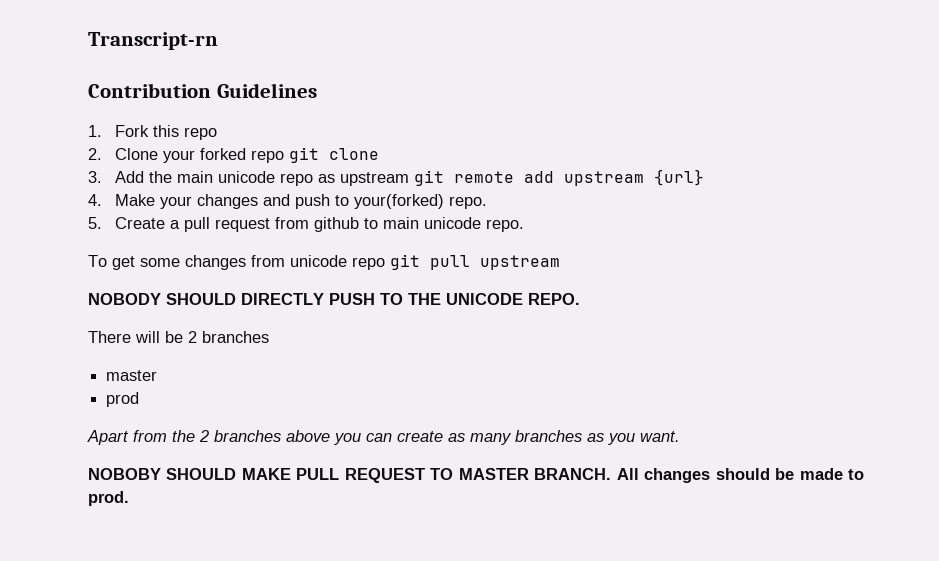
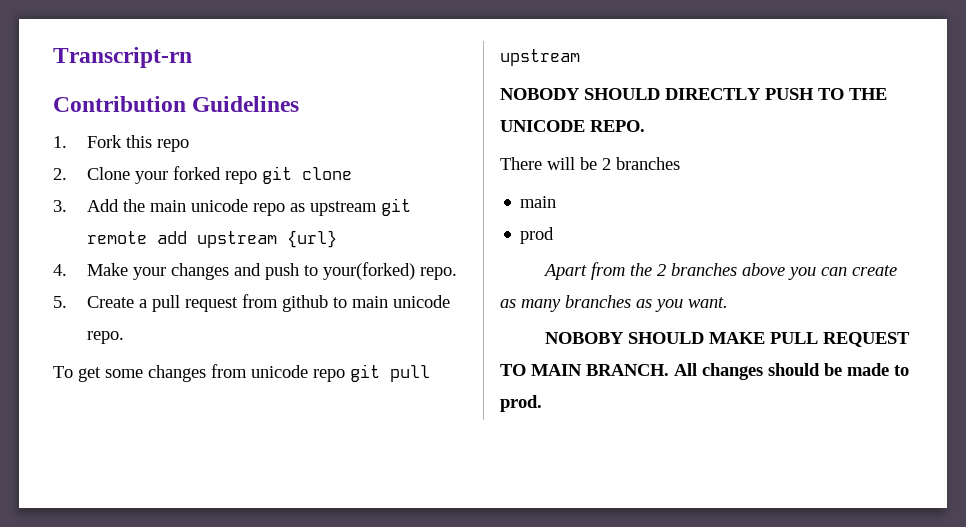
[106,370,158,381] master -> [520,196,557,208] main
[458,468,529,480] MASTER -> [531,364,582,376] MAIN

